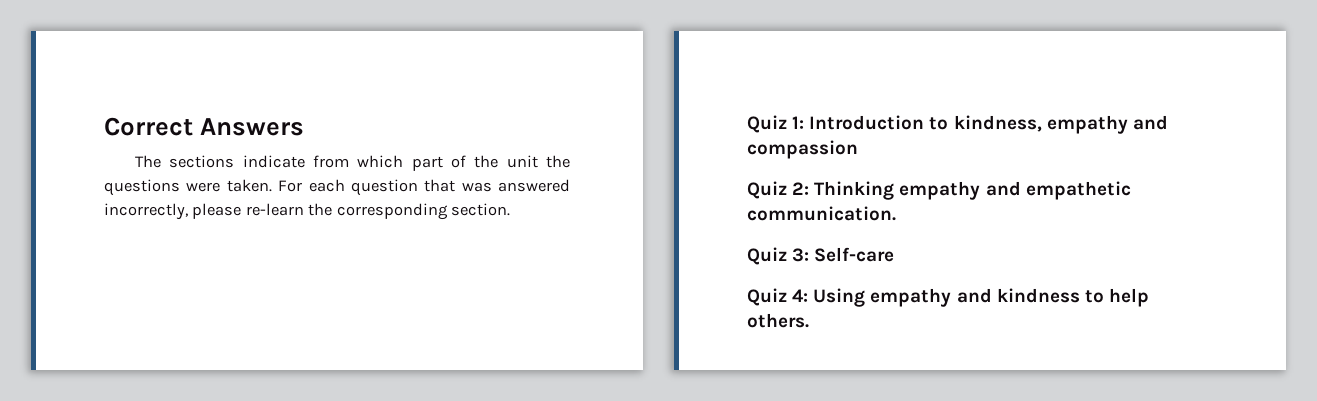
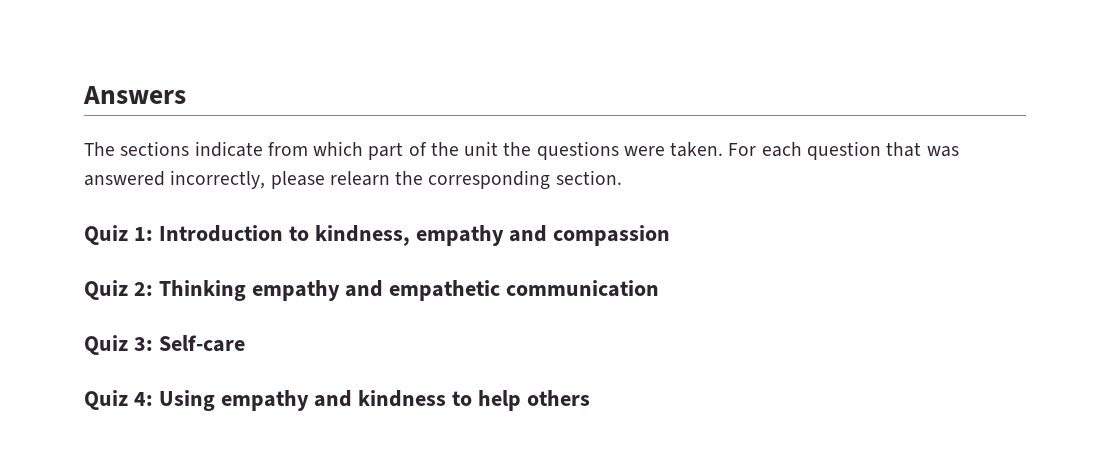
[104,117,193,136] Correct -> (83, 95) none
[245,203,304,216] re-learn -> [329,171,390,186] relearn
[747,206,896,221] communication. -> [505,280,659,297] communication
[747,313,809,328] others. -> [526,390,590,406] others

